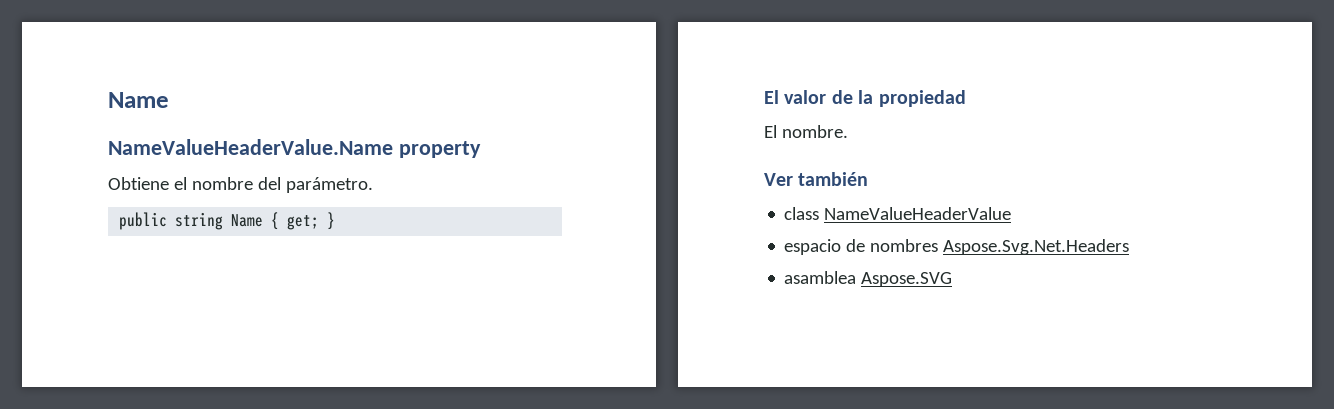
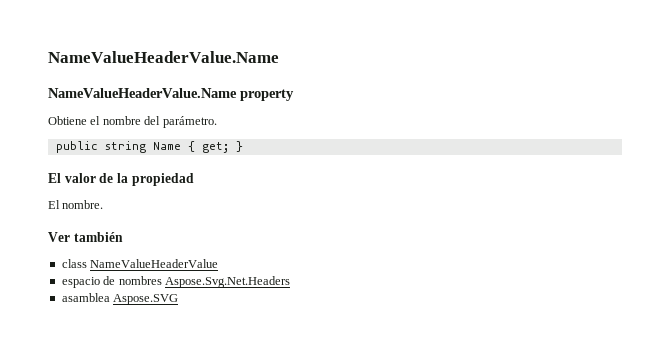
[108,92,169,108] Name -> [48,51,279,63] NameValueHeaderValue.Name

